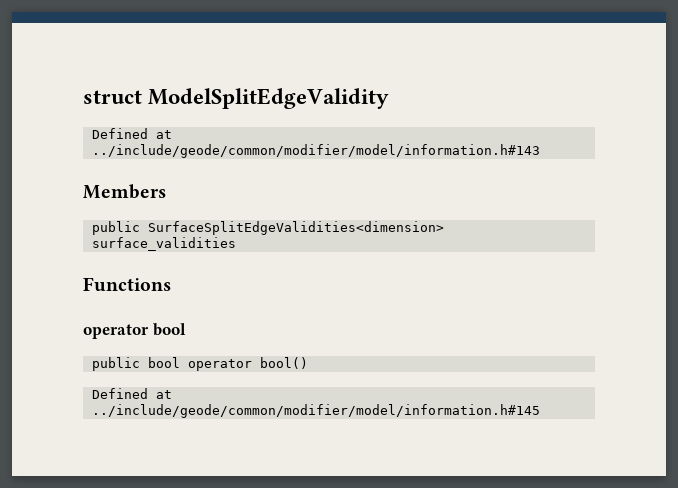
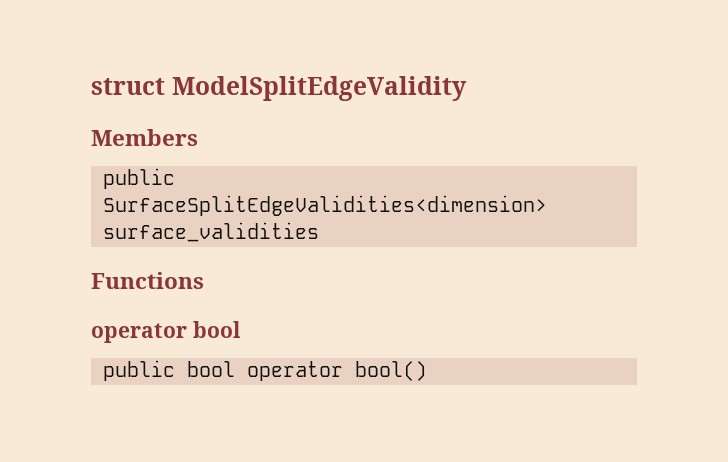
[91,128,172,139] [91,144,540,158] // Defined at ../include/geode/common/modifier/model/information.h#143 -> (467, 88) none
[91,388,172,399] [91,404,540,418] // Defined at ../include/geode/common/modifier/model/information.h#145 -> (427, 371) none

